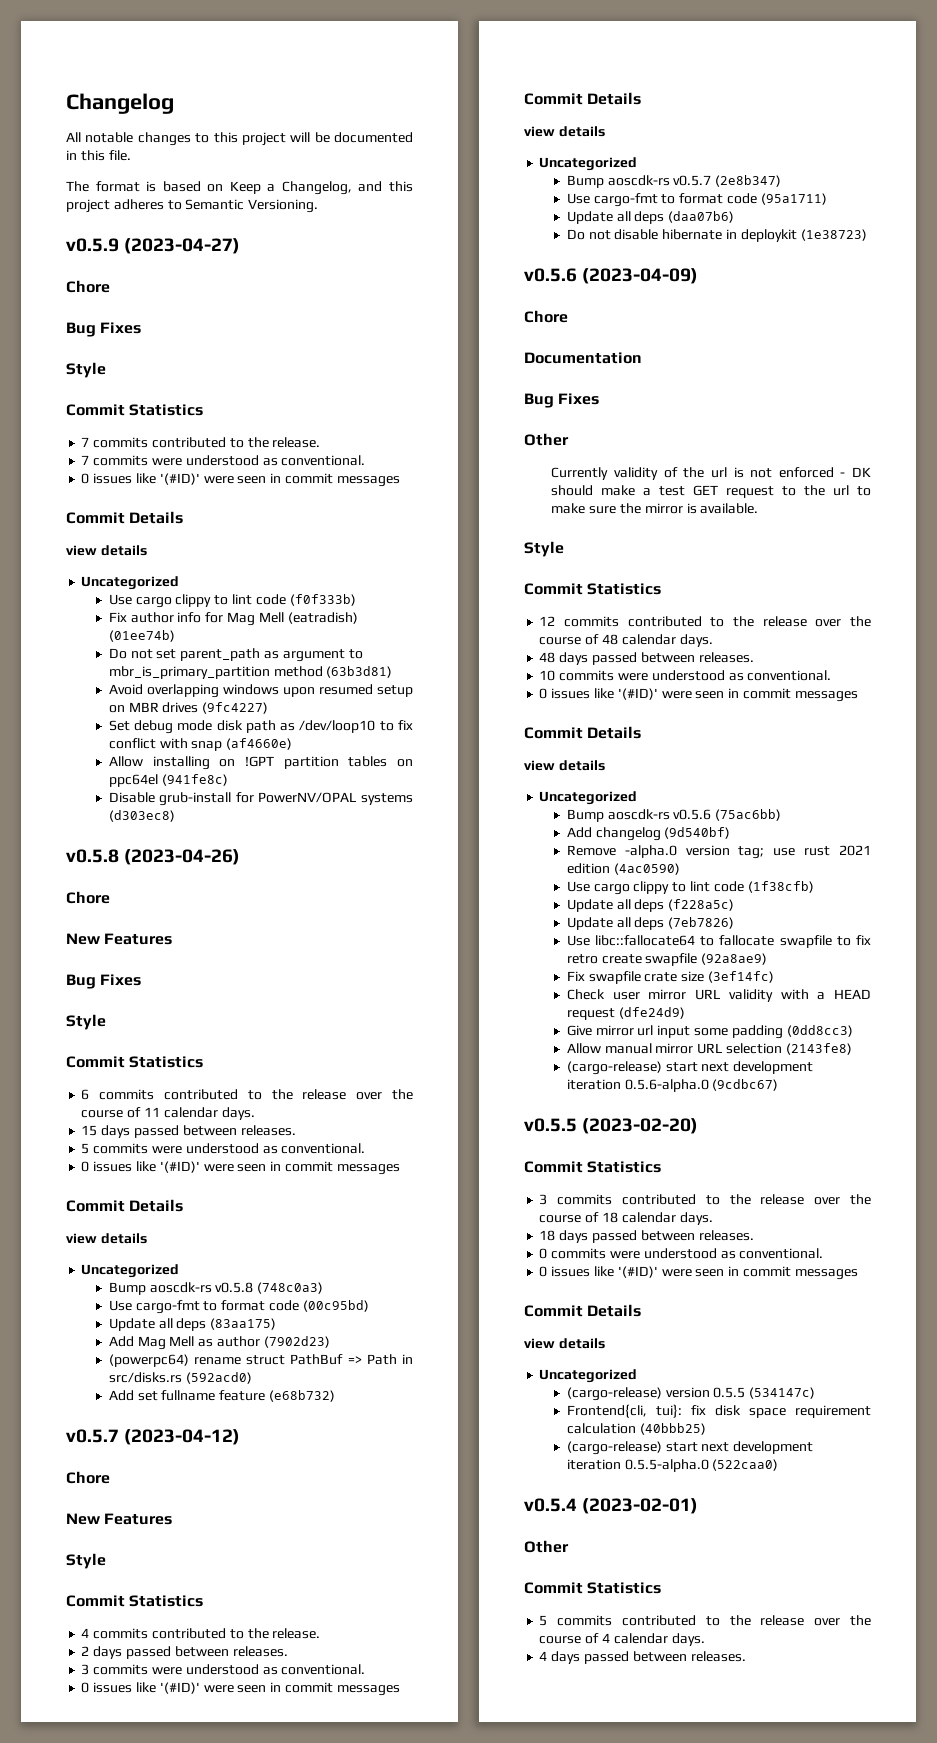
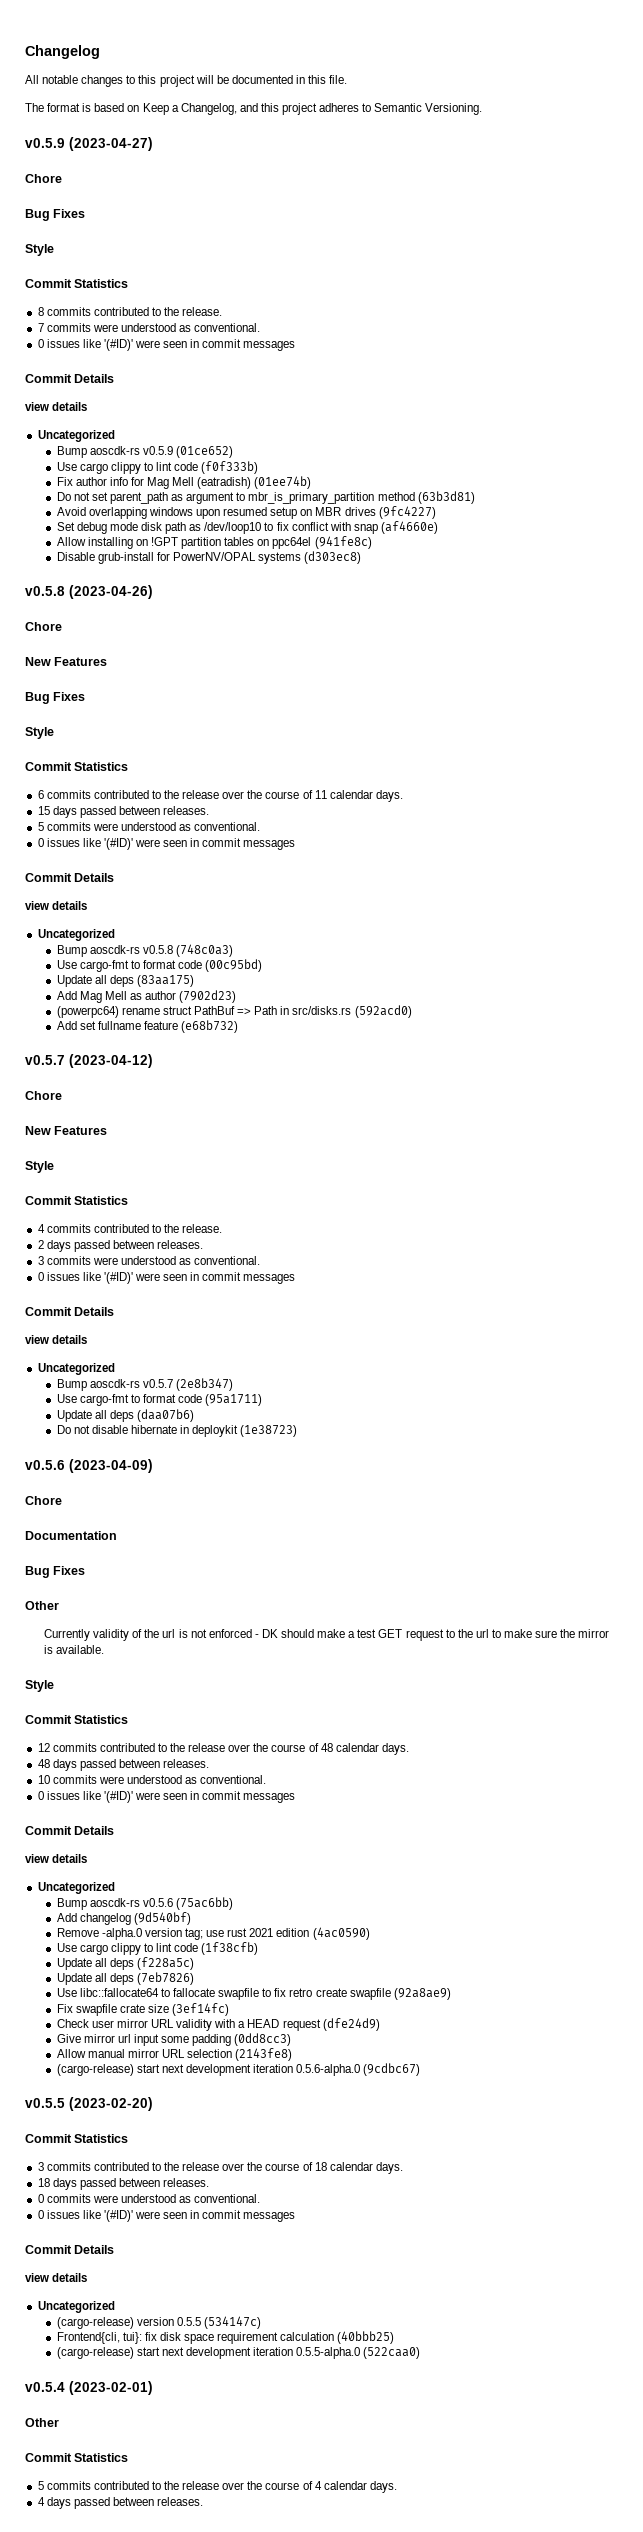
[81,437,90,447] 7 -> [37,307,44,316] 8
(180, 583) none -> [56,446,233,458] // Bump aoscdk-rs v0.5.9 (01ce652)

